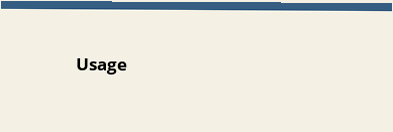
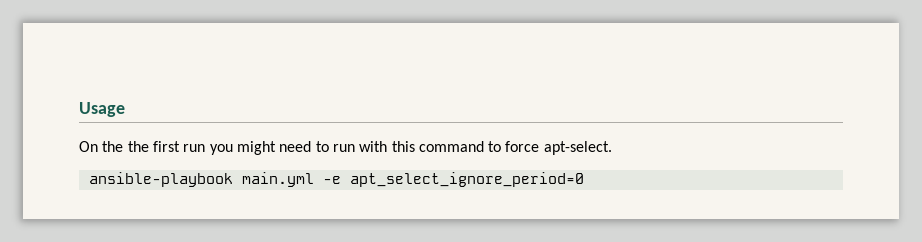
(128, 66) none -> [79,141,612,155] [88,172,584,187] // On the the first run you might need to run with this command to force apt-select. // ansible-playbook main.yml -e apt_select_ignore_period=0

